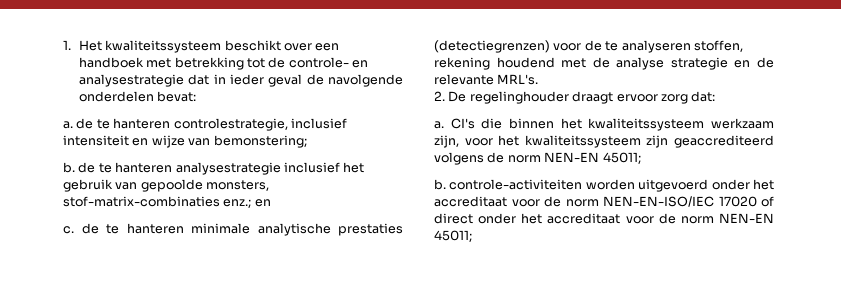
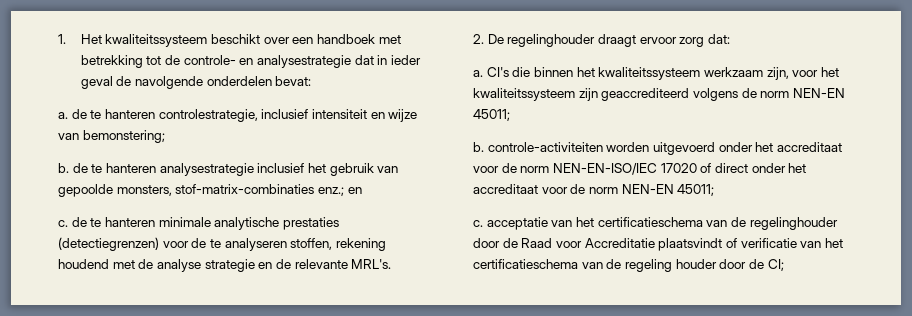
(472, 236) none -> [473,217,838,230] [473,238,843,251] [473,259,784,272] // c. acceptatie van het certificatieschema van de regelinghouder door de Raad voor Accreditatie plaatsvindt of verificatie van het certificatieschema van de regeling houder door de CI;

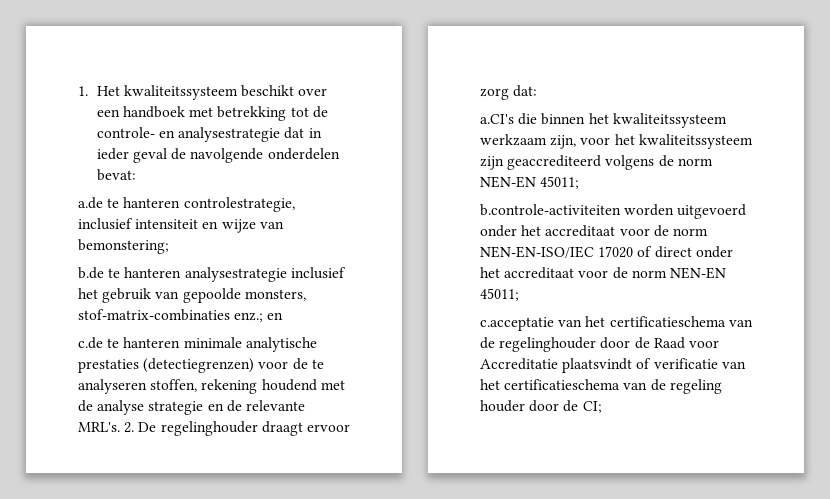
[58,109,87,119] a. de -> [78,197,103,209] a.de
[58,163,88,173] b. de -> [78,267,104,279] b.de
[58,217,87,227] c. de -> [78,337,103,349] c.de
(392, 264) // -> (120, 427) none
[473,67,509,77] a. CI's -> [480,114,514,124] a.CI's
[473,142,603,152] b. controle-activiteiten -> [480,204,621,216] b.controle-activiteiten
[473,217,548,230] c. acceptatie -> [480,317,554,331] c.acceptatie

